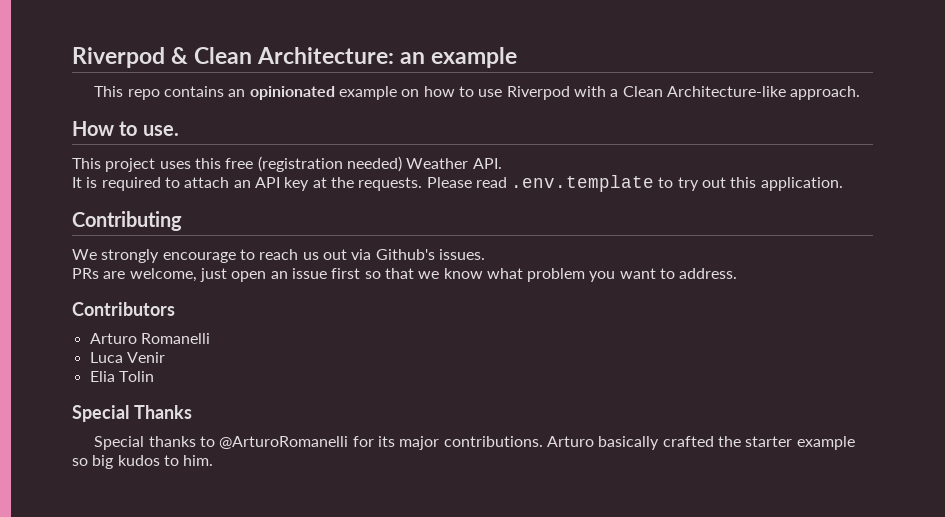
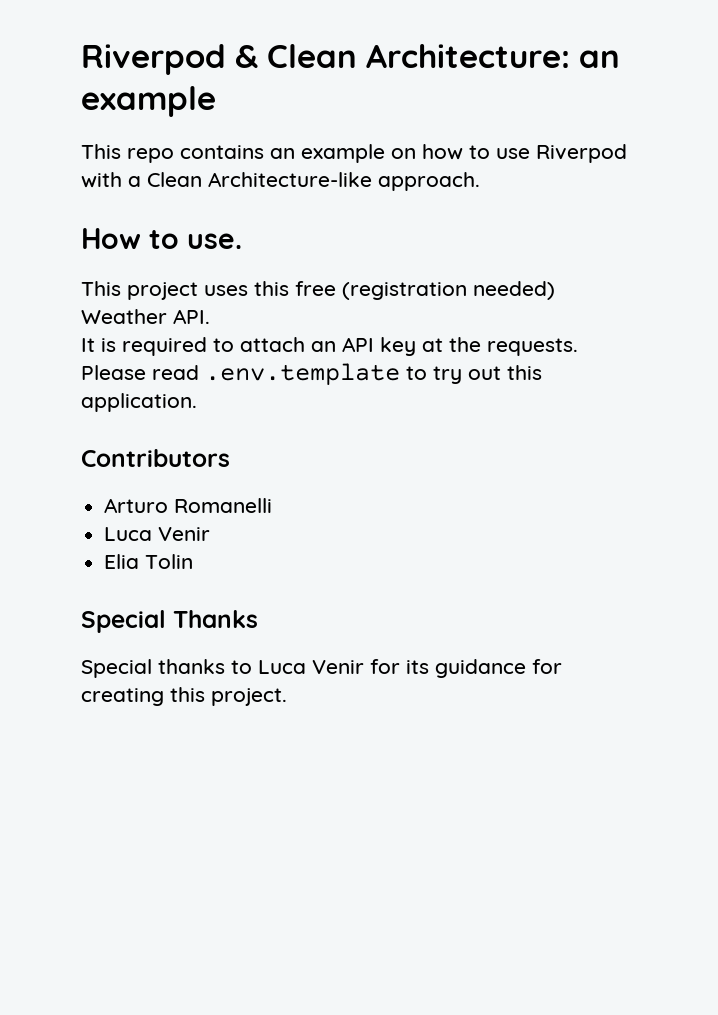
[249,86,335,100] opinionated -> (295, 153) none
[72,211,182,231] [72,249,485,263] [72,268,738,282] // Contributing // We strongly encourage to reach us out via Github's issues. // PRs are welcome, just open an issue first so that we know what problem you want to address. -> (197, 402) none
[219,436,855,450] [72,455,214,469] @ArturoRomanelli for its major contributions. Arturo basically crafted the starter example so big kudos to him. -> [258,659,562,678] [81,687,287,706] Luca Venir for its guidance for creating this project.

